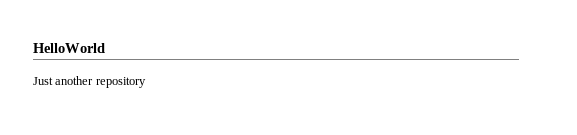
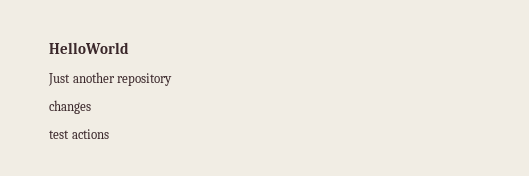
(146, 82) none -> [49,100,91,114] [49,129,109,139] // changes // test actions

